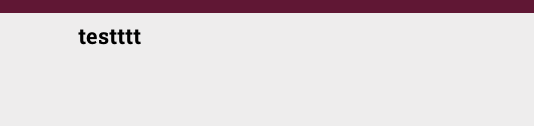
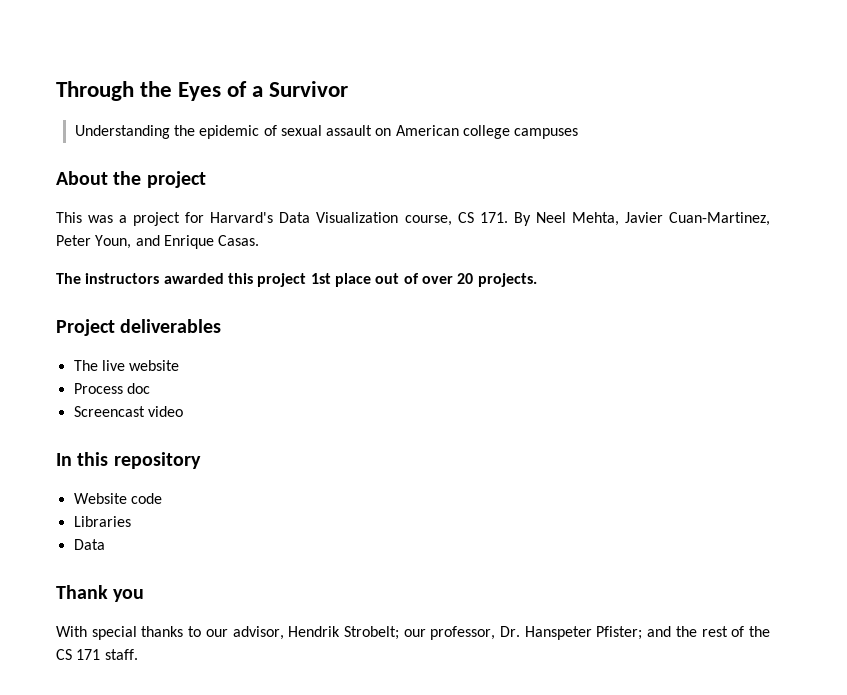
[78,29,141,45] testttt -> [56,81,349,101] [74,125,579,139] [56,171,206,188] [56,212,771,226] [56,235,260,249] [56,273,537,287] [56,319,222,336] [73,360,180,371] [73,383,150,394] [73,406,183,417] [56,452,201,469] [73,493,162,504] [73,516,131,527] [73,539,105,550] [56,585,145,602] [56,626,771,640] [56,649,138,660] Through the Eyes of a Survivor // Understanding the epidemic of sexual assault on American college campuses // About the project // This was a project for Harvard's Data Visualization course, CS 171. By Neel Mehta, Javier Cuan-Martinez, Peter Youn, and Enrique Casas. // The instructors awarded this project 1st place out of over 20 projects. // Project deliverables // The live website // Process doc // Screencast video // In this repository // Website code // Libraries // Data // Thank you // With special thanks to our advisor, Hendrik Strobelt; our professor, Dr. Hanspeter Pfister; and the rest of the CS 171 staff.

